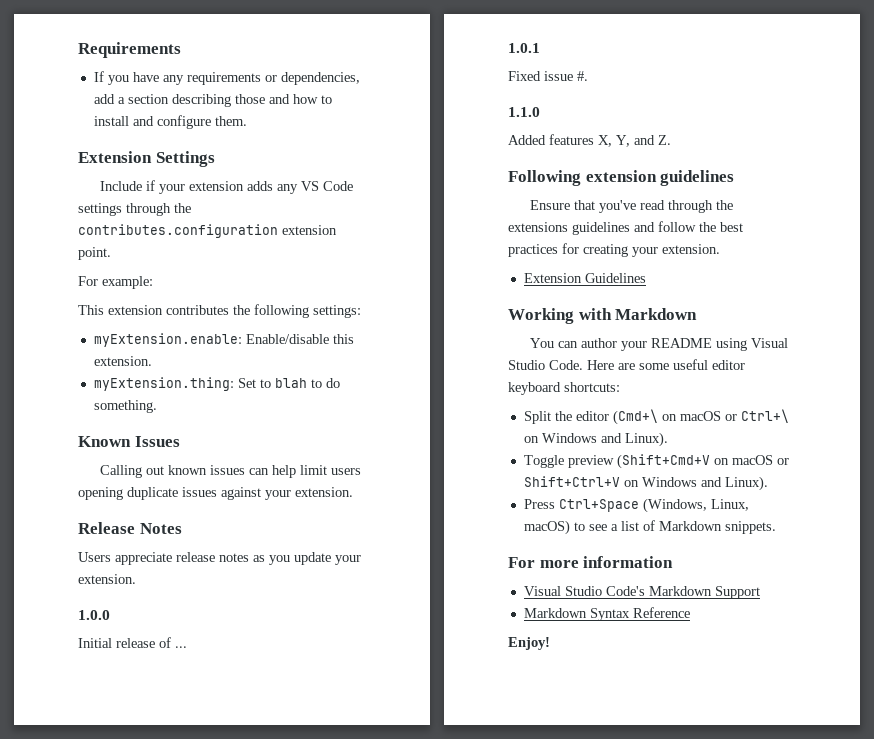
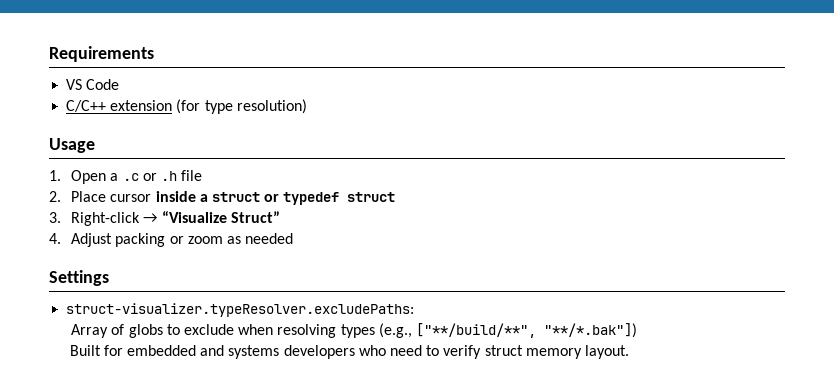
[93,71,360,85] [93,94,332,107] [93,115,247,129] [78,151,215,167] [100,180,354,194] [78,203,191,216] [78,224,337,238] [78,247,111,260] [78,276,153,289] [78,304,361,318] [93,333,354,347] [93,356,152,366] [93,377,340,391] [93,400,157,413] [78,436,180,447] [100,465,362,478] [78,487,353,500] [78,522,182,534] [78,552,361,565] [78,574,136,584] [78,610,110,620] [78,637,187,648] [508,43,540,53] [508,71,588,81] [508,107,540,117] [508,134,671,147] [508,170,735,186] [530,200,734,213] [508,221,743,235] [508,243,720,257] [523,273,646,283] [508,308,698,324] [530,338,789,351] [508,359,745,370] [508,382,620,395] [523,409,789,425] [523,432,668,447] [523,454,789,469] [523,476,768,491] [523,498,749,513] [523,520,776,535] [508,556,674,568] [523,586,760,599] [523,607,690,621] [508,637,550,650] If you have any requirements or dependencies, add a section describing those and how to install and configure them. // Extension Settings // Include if your extension adds any VS Code settings through the contributes.configuration extension point. // For example: // This extension contributes the following settings: // myExtension.enable: Enable/disable this extension. // myExtension.thing: Set to blah to do something. // Known Issues // Calling out known issues can help limit users opening duplicate issues against your extension. // Release Notes // Users appreciate release notes as you update your extension. // 1.0.0 // Initial release of ... // 1.0.1 // Fixed issue #. // 1.1.0 // Added features X, Y, and Z. // Following extension guidelines // Ensure that you've read through the extensions guidelines and follow the best practices for creating your extension. // Extension Guidelines // Working with Markdown // You can author your README using Visual Studio Code. Here are some useful editor keyboard shortcuts: // Split the editor (Cmd+\ on macOS or Ctrl+\ on Windows and Linux). // Toggle preview (Shift+Cmd+V on macOS or Shift+Ctrl+V on Windows and Linux). // Press Ctrl+Space (Windows, Linux, macOS) to see a list of Markdown snippets. // For more information // Visual Studio Code's Markdown Support // Markdown Syntax Reference // Enjoy! -> [66,79,120,90] [66,99,307,114] [49,138,95,153] [49,170,203,184] [49,191,396,205] [49,211,280,226] [49,233,294,247] [49,270,109,286] [66,303,415,317] [71,323,637,338] [69,345,629,359] VS Code // C/C++ extension (for type resolution) // Usage // 1. Open a .c or .h file // 2. Place cursor inside a struct or typedef struct // 3. Right-click → “Visualize Struct” // 4. Adjust packing or zoom as needed // Settings // struct-visualizer.typeResolver.excludePaths: // Array of globs to exclude when resolving types (e.g., ["**/build/**", "**/*.bak"]) // Built for embedded and systems developers who need to verify struct memory layout.

